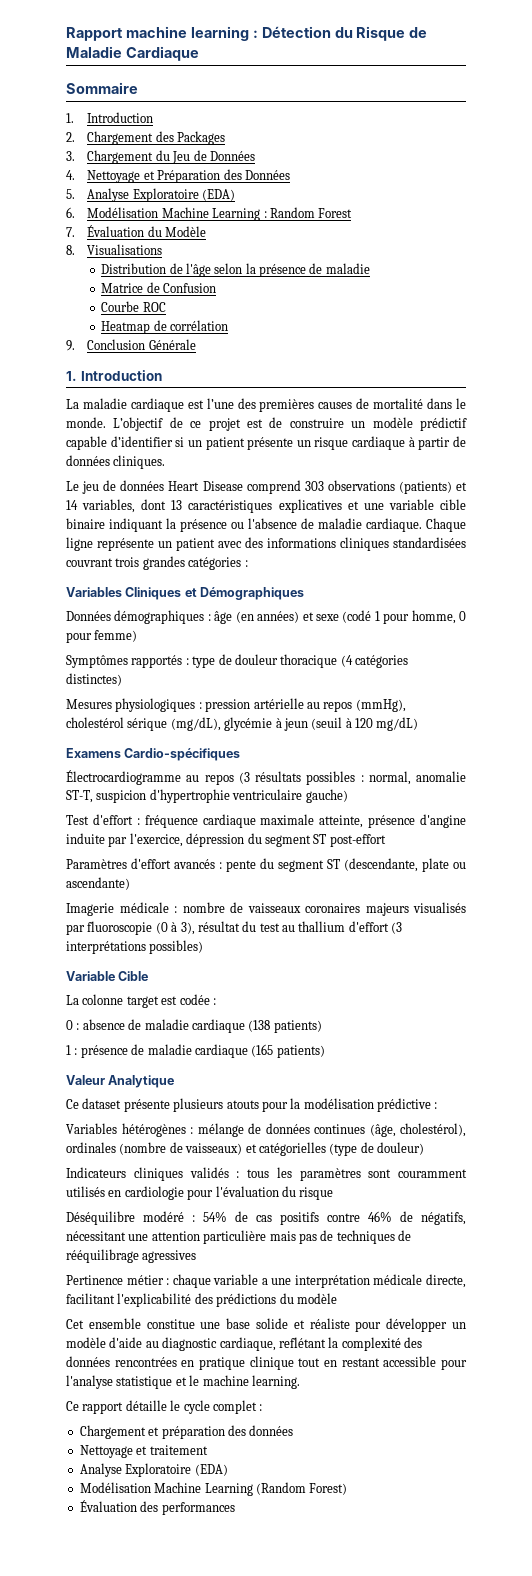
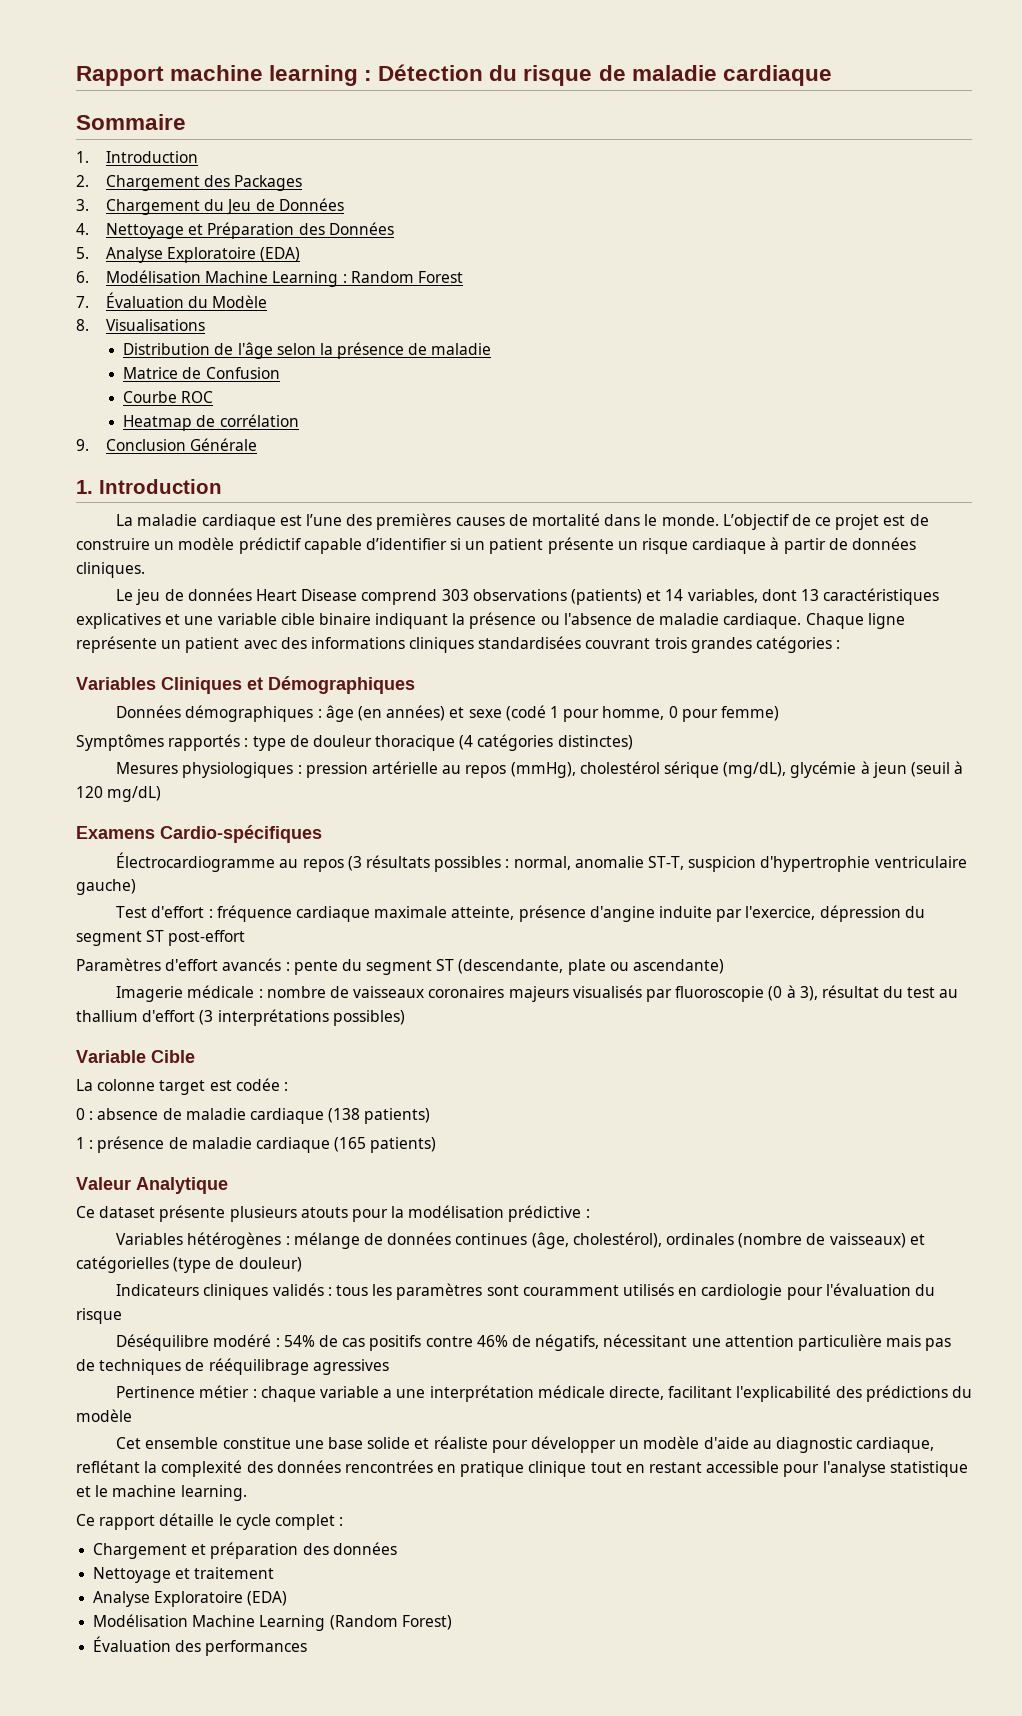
[356,26,428,41] [66,46,199,61] Risque de Maladie Cardiaque -> [523,65,832,86] risque de maladie cardiaque

